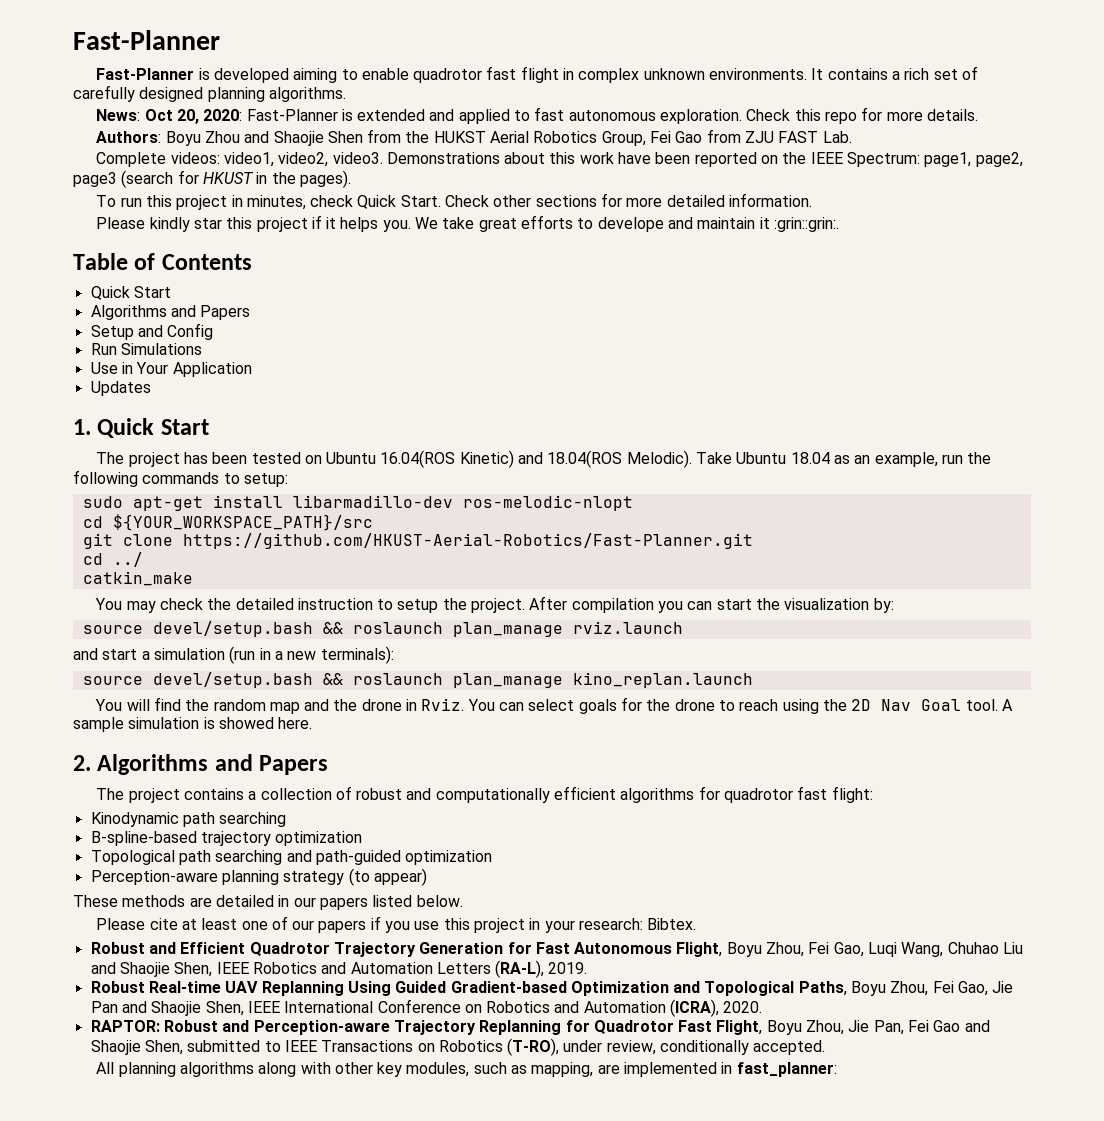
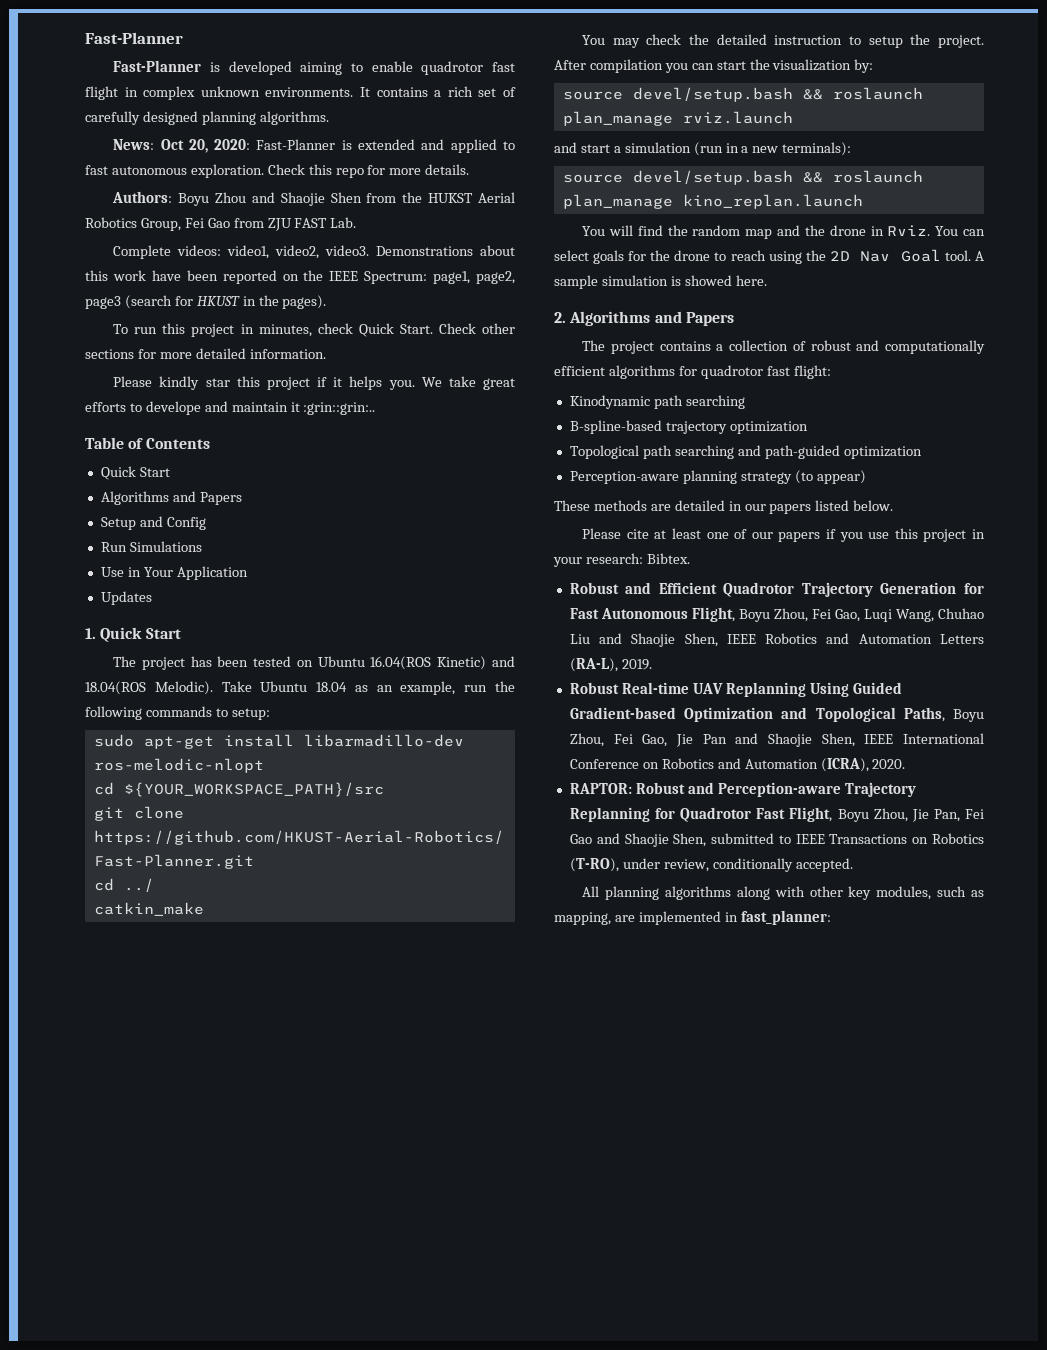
[774,217,840,232] :grin::grin:. -> [303,402,376,415] :grin::grin:..

